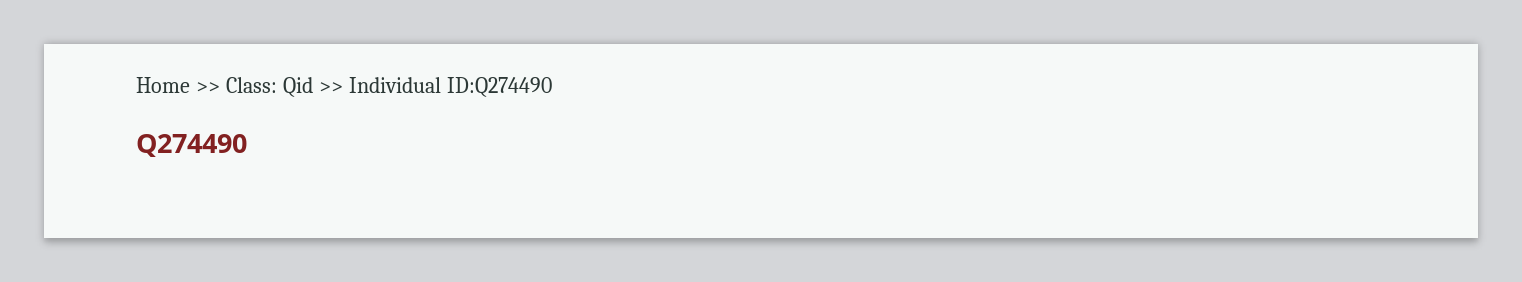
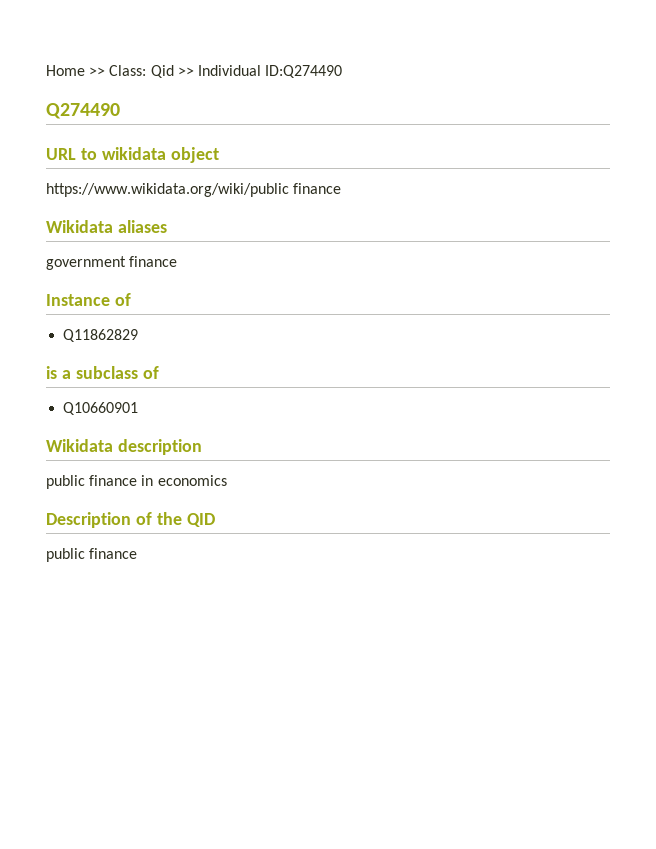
(247, 145) none -> [46,147,219,163] [46,183,342,197] [46,220,167,233] [46,256,178,270] [46,293,131,306] [63,329,139,342] [46,366,159,379] [63,402,139,415] [46,439,202,455] [46,475,227,489] [46,512,215,528] [46,548,138,562] // URL to wikidata object // https://www.wikidata.org/wiki/public finance // Wikidata aliases // government finance // Instance of // Q11862829 // is a subclass of // Q10660901 // Wikidata description // public finance in economics // Description of the QID // public finance

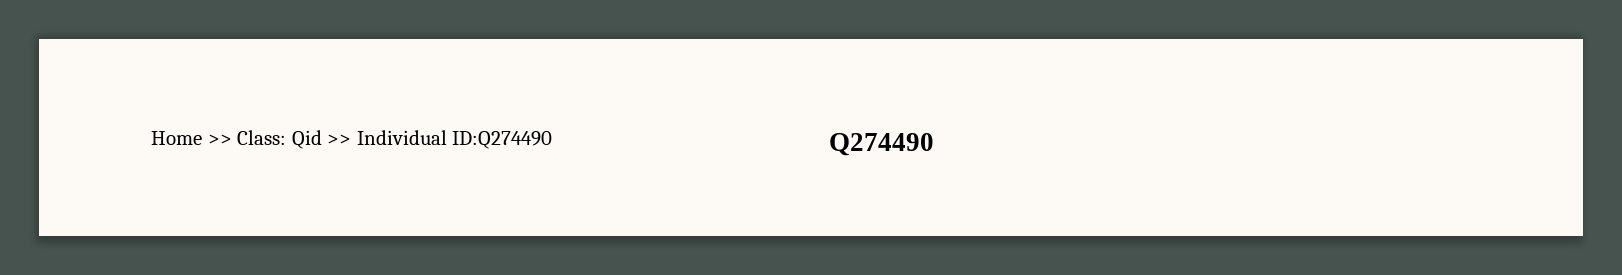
[46,147,219,163] [46,183,342,197] [46,220,167,233] [46,256,178,270] [46,293,131,306] [63,329,139,342] [46,366,159,379] [63,402,139,415] [46,439,202,455] [46,475,227,489] [46,512,215,528] [46,548,138,562] // URL to wikidata object // https://www.wikidata.org/wiki/public finance // Wikidata aliases // government finance // Instance of // Q11862829 // is a subclass of // Q10660901 // Wikidata description // public finance in economics // Description of the QID // public finance -> (934, 144) none

